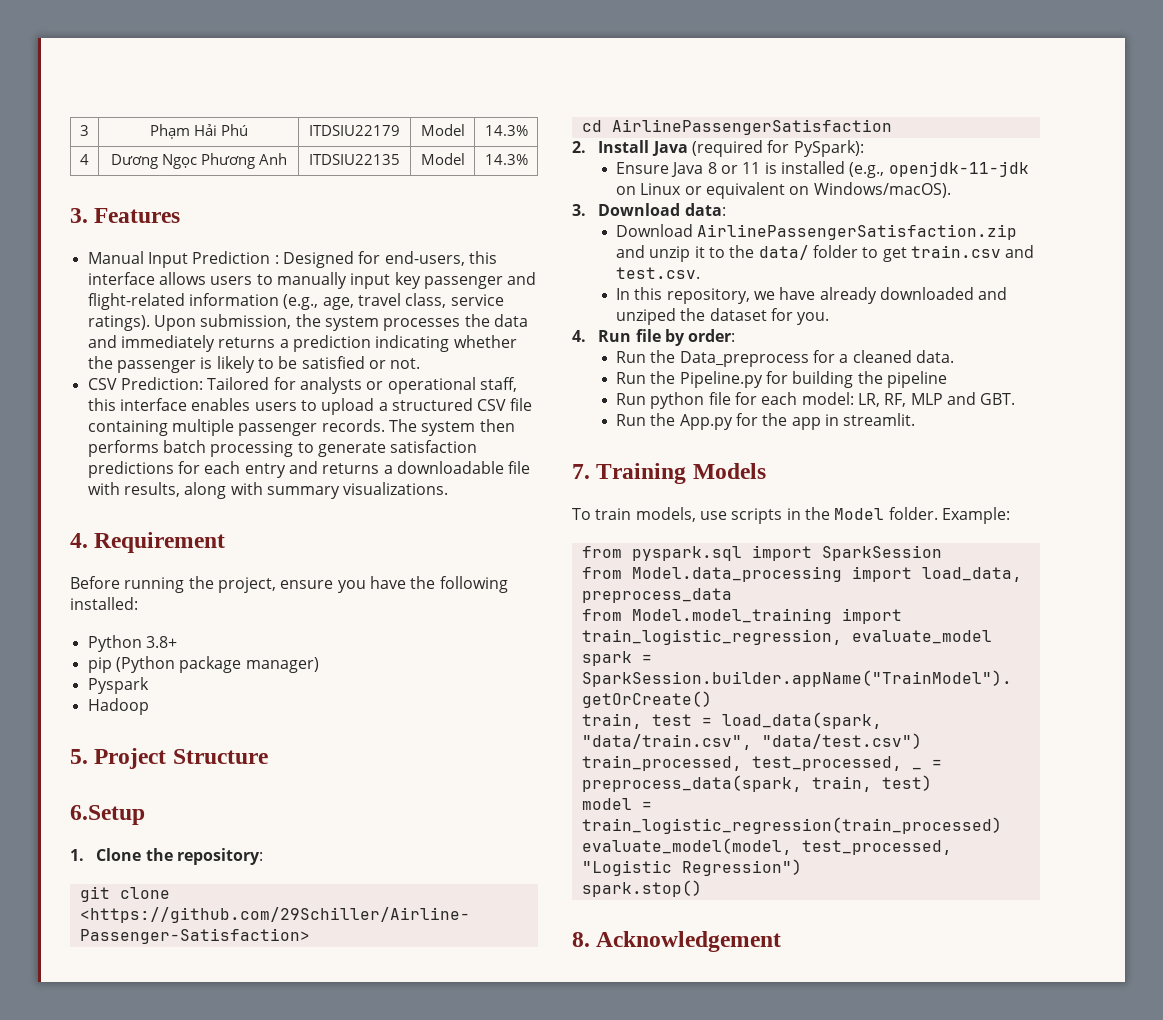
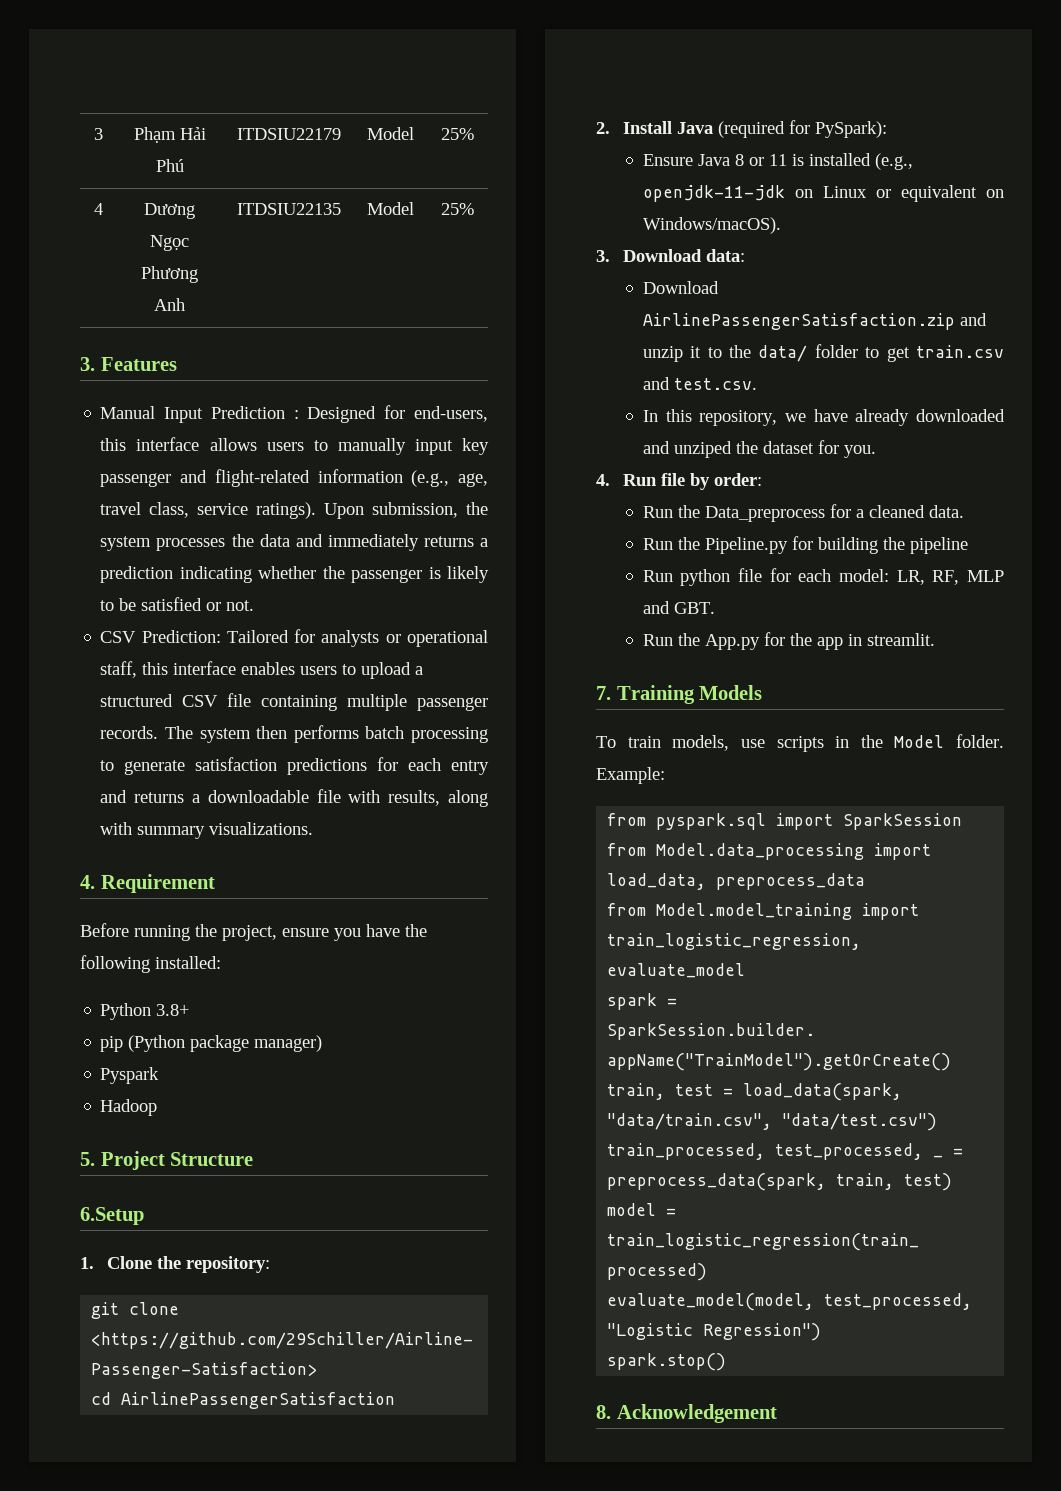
[484,125,528,136] 14.3% -> [441,128,474,140] 25%
[484,154,528,165] 14.3% -> [441,203,474,215] 25%

